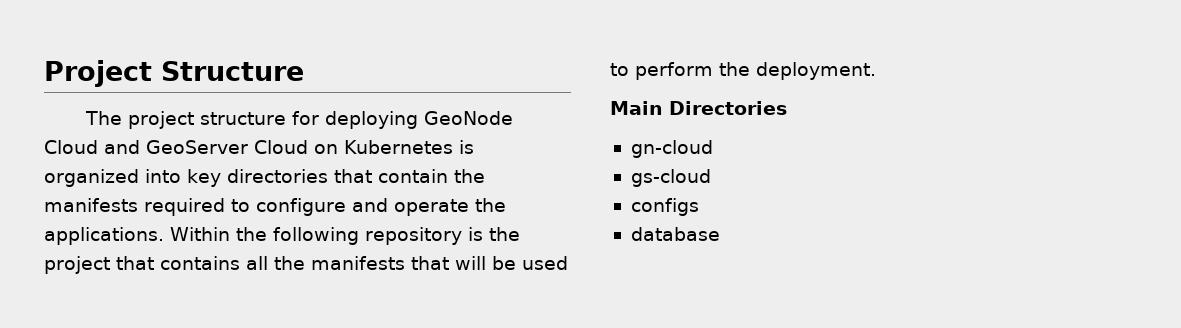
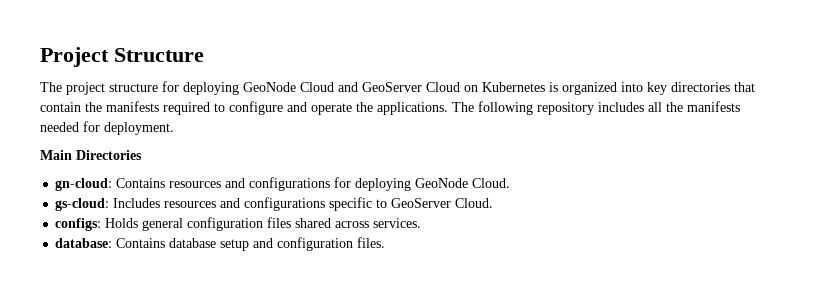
[170,227,520,245] [44,256,568,274] [610,62,876,80] [610,101,787,115] [630,140,713,158] [630,169,711,187] [630,198,699,216] [630,227,720,241] Within the following repository is the project that contains all the manifests that will be used to perform the deployment. // Main Directories // gn-cloud // gs-cloud // configs // database -> [452,101,740,115] [40,121,174,135] [40,150,142,160] [55,177,511,191] [55,197,494,211] [55,217,422,231] [55,237,386,251] The following repository includes all the manifests needed for deployment. // Main Directories // gn-cloud: Contains resources and configurations for deploying GeoNode Cloud. // gs-cloud: Includes resources and configurations specific to GeoServer Cloud. // configs: Holds general configuration files shared across services. // database: Contains database setup and configuration files.

